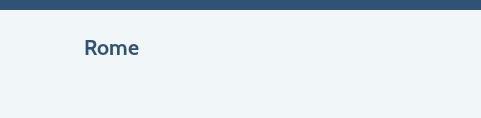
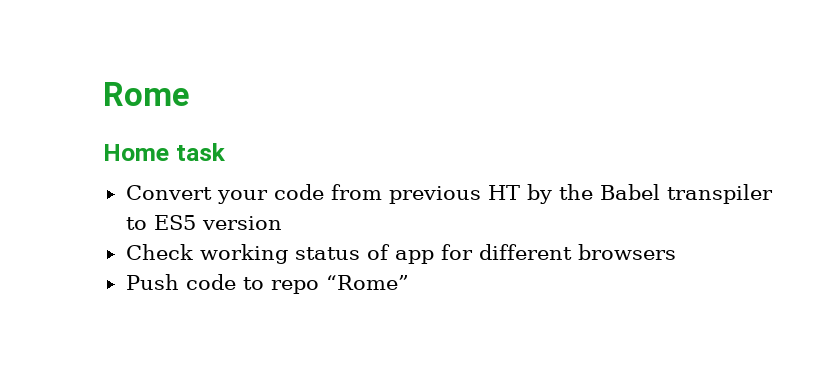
(139, 47) none -> [103,143,225,161] [125,184,773,204] [125,215,282,230] [125,244,676,264] [125,274,409,294] // Home task // Convert your code from previous HT by the Babel transpiler to ES5 version // Check working status of app for different browsers // Push code to repo “Rome”

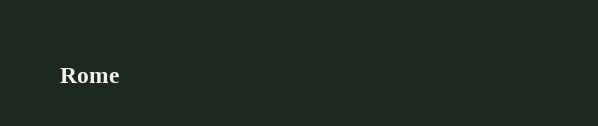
[103,143,225,161] [125,184,773,204] [125,215,282,230] [125,244,676,264] [125,274,409,294] // Home task // Convert your code from previous HT by the Babel transpiler to ES5 version // Check working status of app for different browsers // Push code to repo “Rome” -> (119, 75) none

